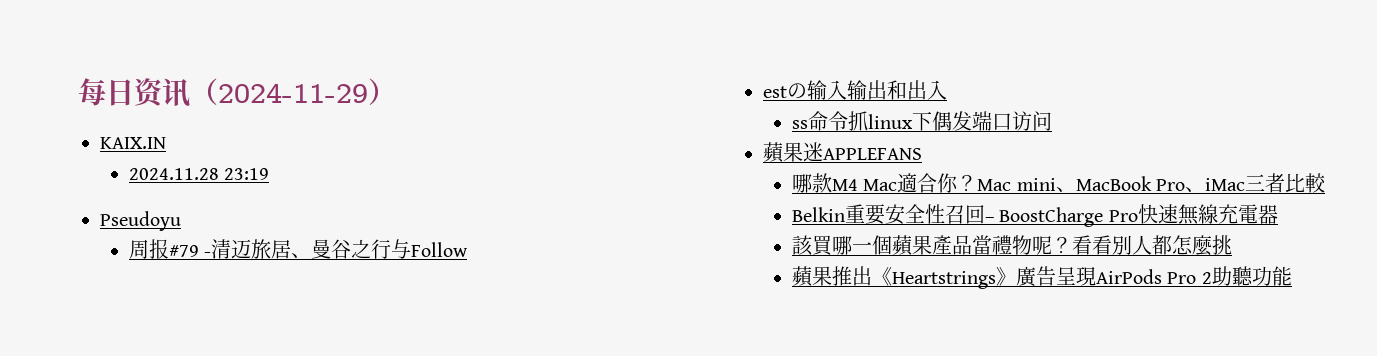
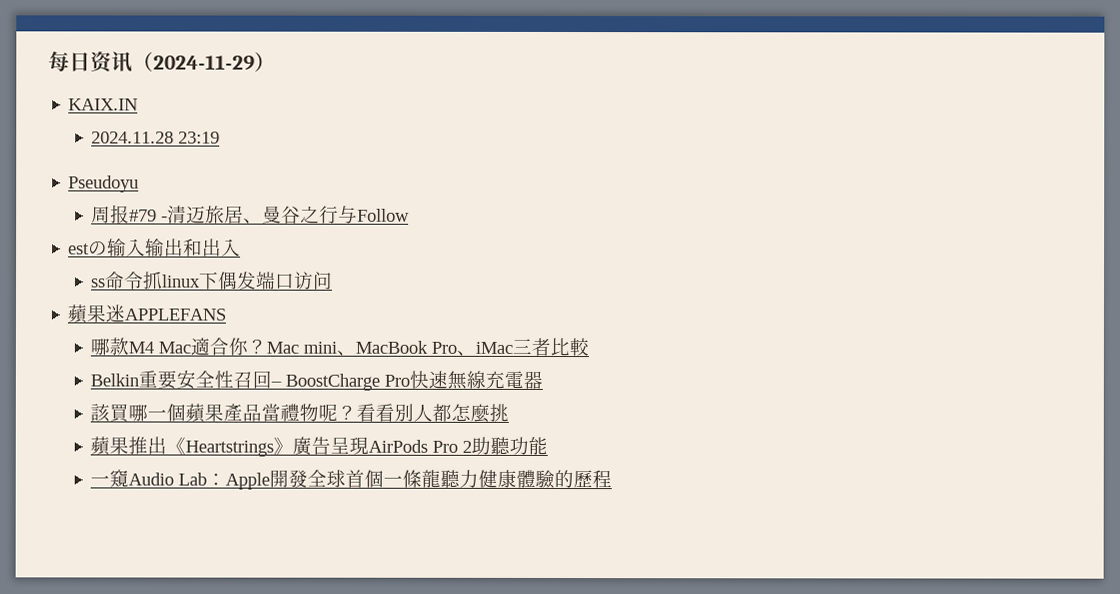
(1292, 276) none -> [90,469,613,490] // 一窺Audio Lab：Apple開發全球首個一條龍聽力健康體驗的歷程

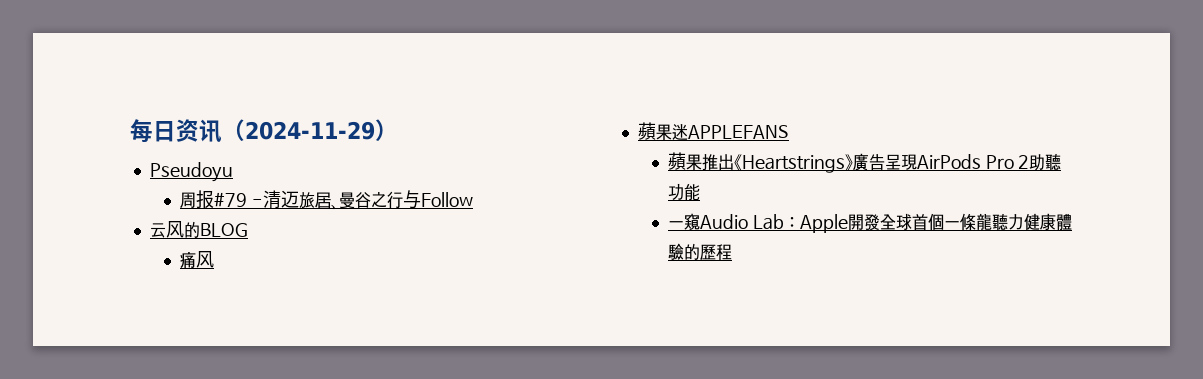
[68,98,139,111] [91,131,221,144] // KAIX.IN // 2024.11.28 23:19 -> (398, 130) none
[68,238,242,257] [91,271,334,290] [67,304,227,324] [90,337,590,357] [90,369,544,391] [90,403,510,423] estの输入输出和出入 // ss命令抓linux下偶发端口访问 // 蘋果迷APPLEFANS // 哪款M4 Mac適合你？Mac mini、MacBook Pro、iMac三者比較 // Belkin重要安全性召回– BoostCharge Pro快速無線充電器 // 該買哪一個蘋果產品當禮物呢？看看別人都怎麼挑 -> [149,221,248,238] [179,251,214,269] [637,122,789,141] 云风的BLOG // 痛风 // 蘋果迷APPLEFANS

